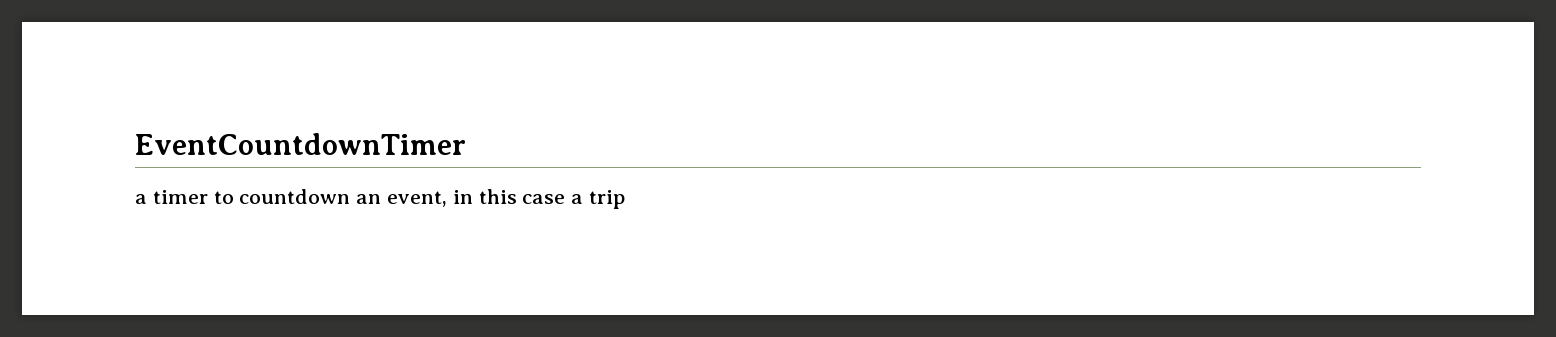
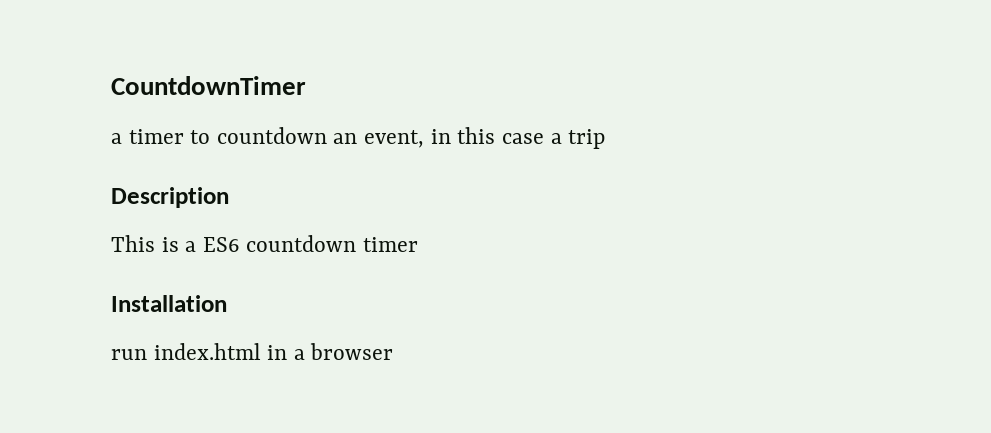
[135,133,466,155] EventCountdownTimer -> [111,76,306,95] CountdownTimer
(627, 199) none -> [111,187,229,208] [111,235,419,252] [111,295,227,312] [111,343,394,360] // Description // This is a ES6 countdown timer // Installation // run index.html in a browser

